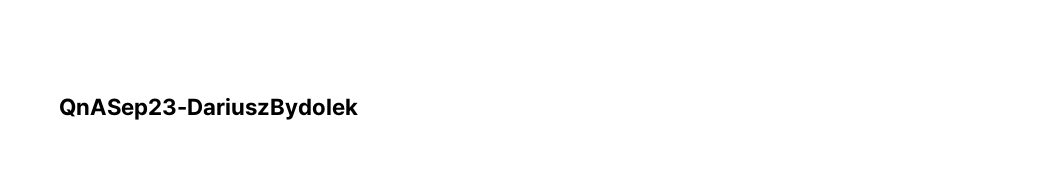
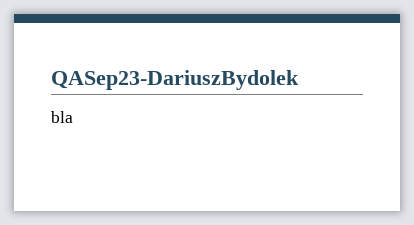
[59,97,358,120] QnASep23-DariuszBydolek -> [51,70,299,90] [51,111,73,123] QASep23-DariuszBydolek // bla

